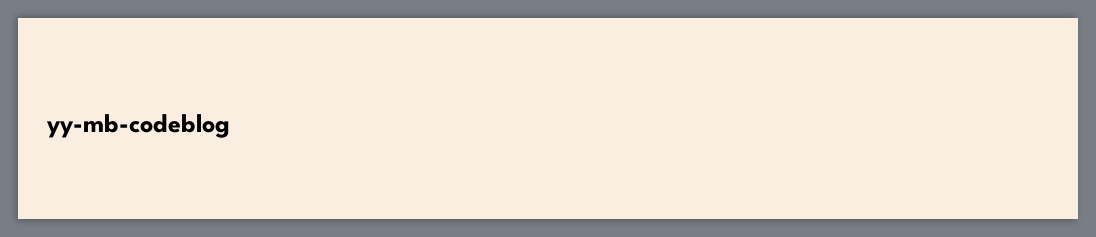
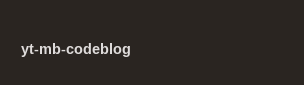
[46,114,230,138] yy-mb-codeblog -> [21,43,131,57] yt-mb-codeblog

